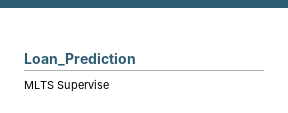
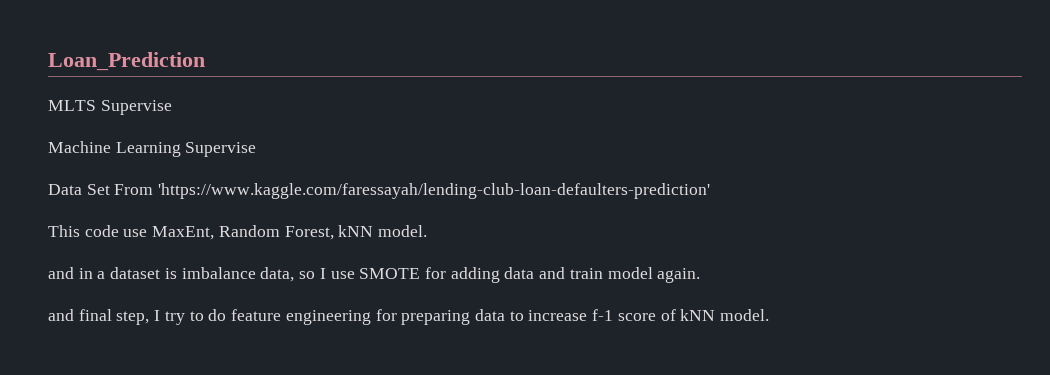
(109, 85) none -> [48,141,257,157] [48,183,711,199] [48,225,428,240] [48,267,701,283] [48,309,770,325] // Machine Learning Supervise // Data Set From 'https://www.kaggle.com/faressayah/lending-club-loan-defaulters-prediction' // This code use MaxEnt, Random Forest, kNN model. // and in a dataset is imbalance data, so I use SMOTE for adding data and train model again. // and final step, I try to do feature engineering for preparing data to increase f-1 score of kNN model.

